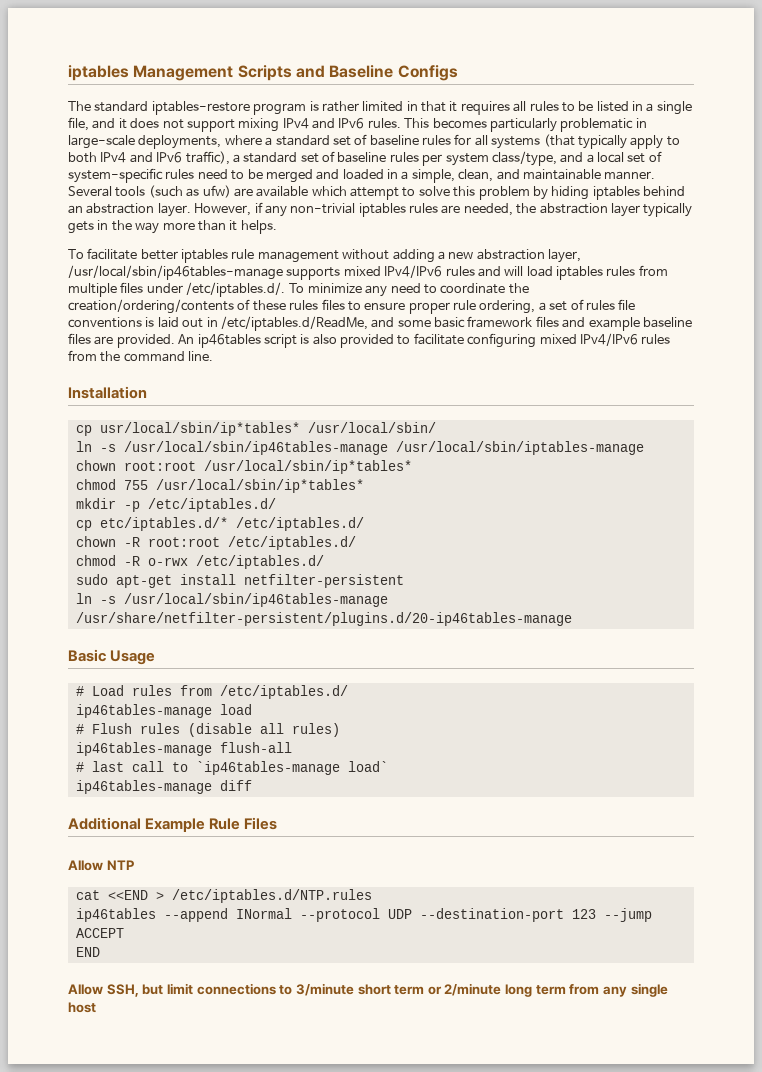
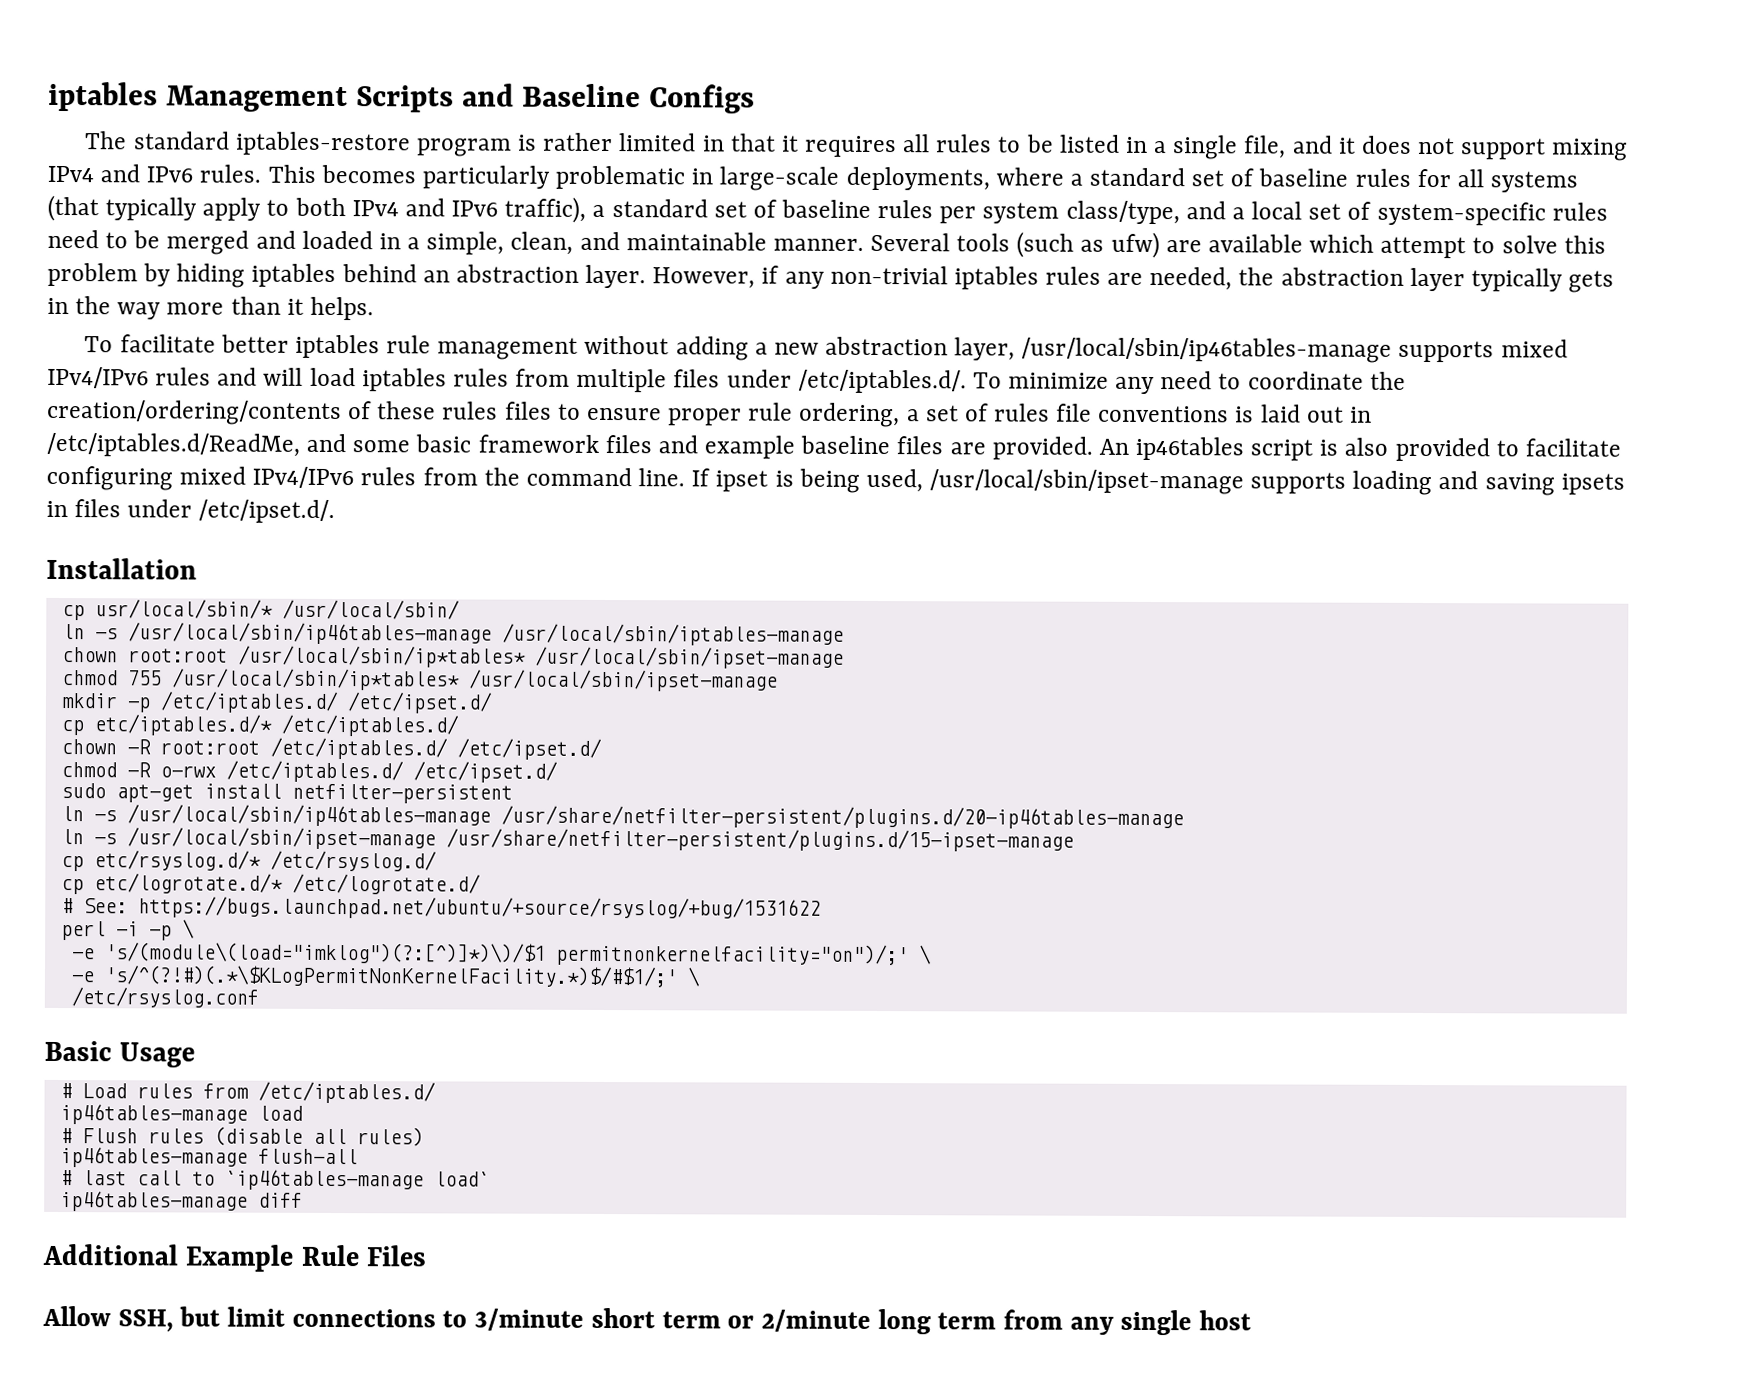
(214, 356) none -> [691,468,1625,496] [46,499,336,524] If ipset is being used, /usr/local/sbin/ipset-manage supports loading and saving ipsets in files under /etc/ipset.d/.
[99,422,300,436] usr/local/sbin/ip*tables* -> [94,599,273,619] usr/local/sbin/*
(412, 467) none -> [534,646,844,669] /usr/local/sbin/ipset-manage
(364, 486) none -> [468,669,778,692] /usr/local/sbin/ipset-manage
(276, 505) none -> [346,692,493,714] /etc/ipset.d/
(356, 543) none -> [456,738,602,760] /etc/ipset.d/
(324, 562) none -> [412,761,558,783] /etc/ipset.d/
(572, 619) none -> [60,827,1074,852] [60,850,437,872] [60,873,481,895] [60,896,821,920] [60,919,195,941] [71,942,932,967] [70,965,701,988] [70,987,259,1008] // ln -s /usr/local/sbin/ipset-manage /usr/share/netfilter-persistent/plugins.d/15-ipset-manage // cp etc/rsyslog.d/* /etc/rsyslog.d/ // cp etc/logrotate.d/* /etc/logrotate.d/ // # See: https://bugs.launchpad.net/ubuntu/+source/rsyslog/+bug/1531622 // perl -i -p \ // -e 's/(module\(load="imklog")(?:[^)]*)\)/$1 permitnonkernelfacility="on")/;' \ // -e 's/^(?!#)(.*\$KLogPermitNonKernelFacility.*)$/#$1/;' \ // /etc/rsyslog.conf
[68,860,134,871] [75,889,372,903] [75,908,652,922] [75,928,124,938] [75,947,100,957] // Allow NTP // cat <<END > /etc/iptables.d/NTP.rules // ip46tables --append INormal --protocol UDP --destination-port 123 --jump ACCEPT // END -> (427, 1256) none

